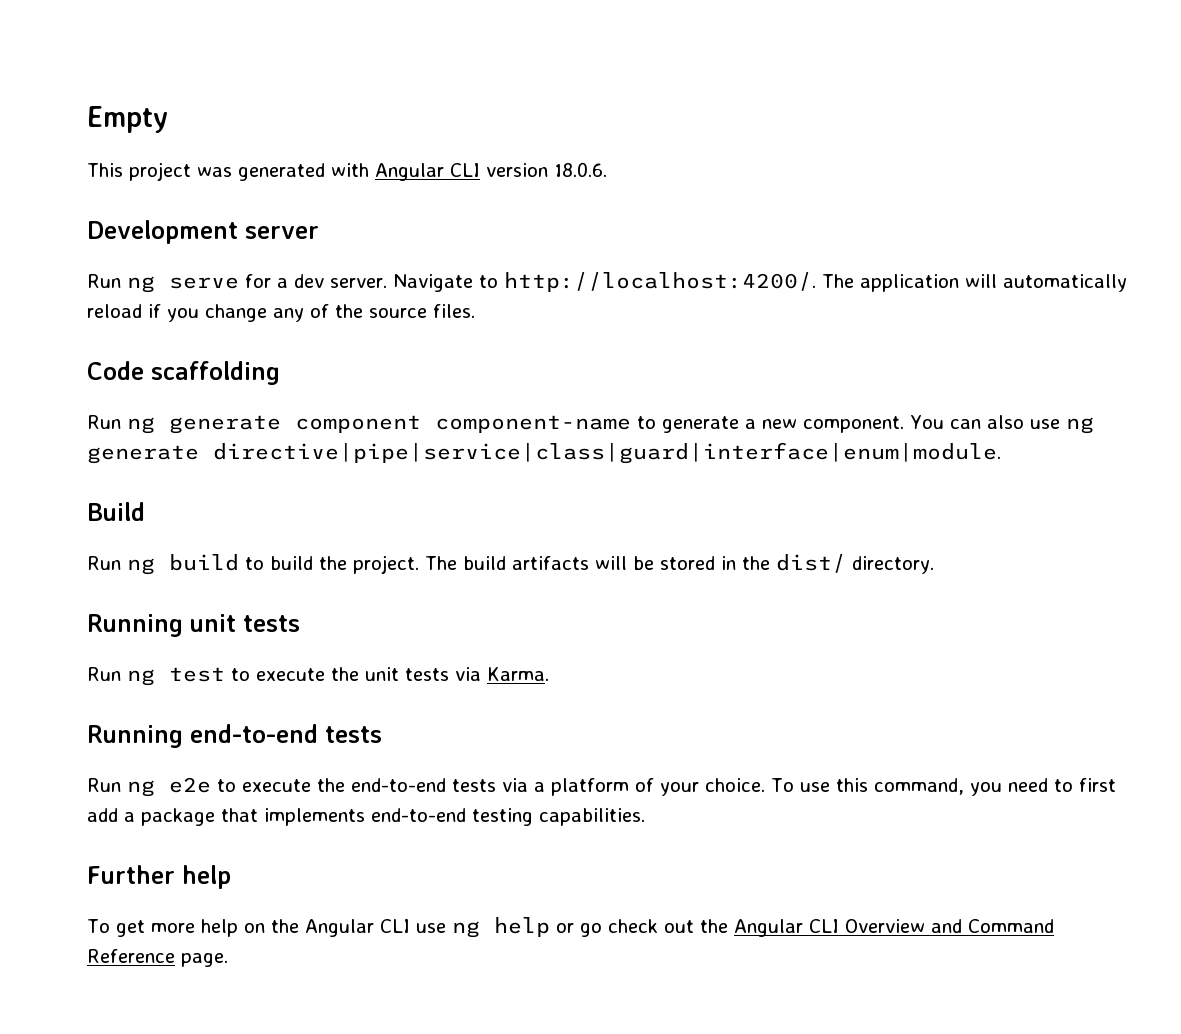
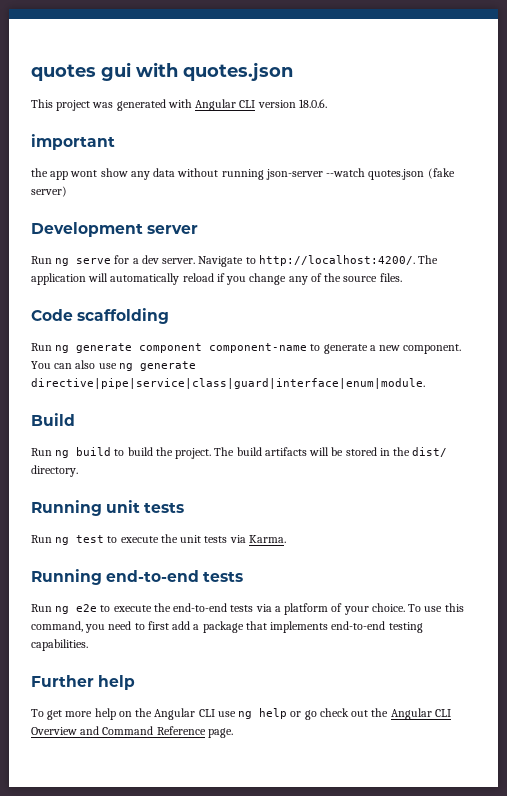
[87,106,168,133] Empty -> [31,62,293,81] quotes gui with quotes.json
(607, 169) none -> [31,134,115,150] [31,168,455,180] [31,186,67,197] // important // the app wont show any data without running json-server --watch quotes.json (fake server)

